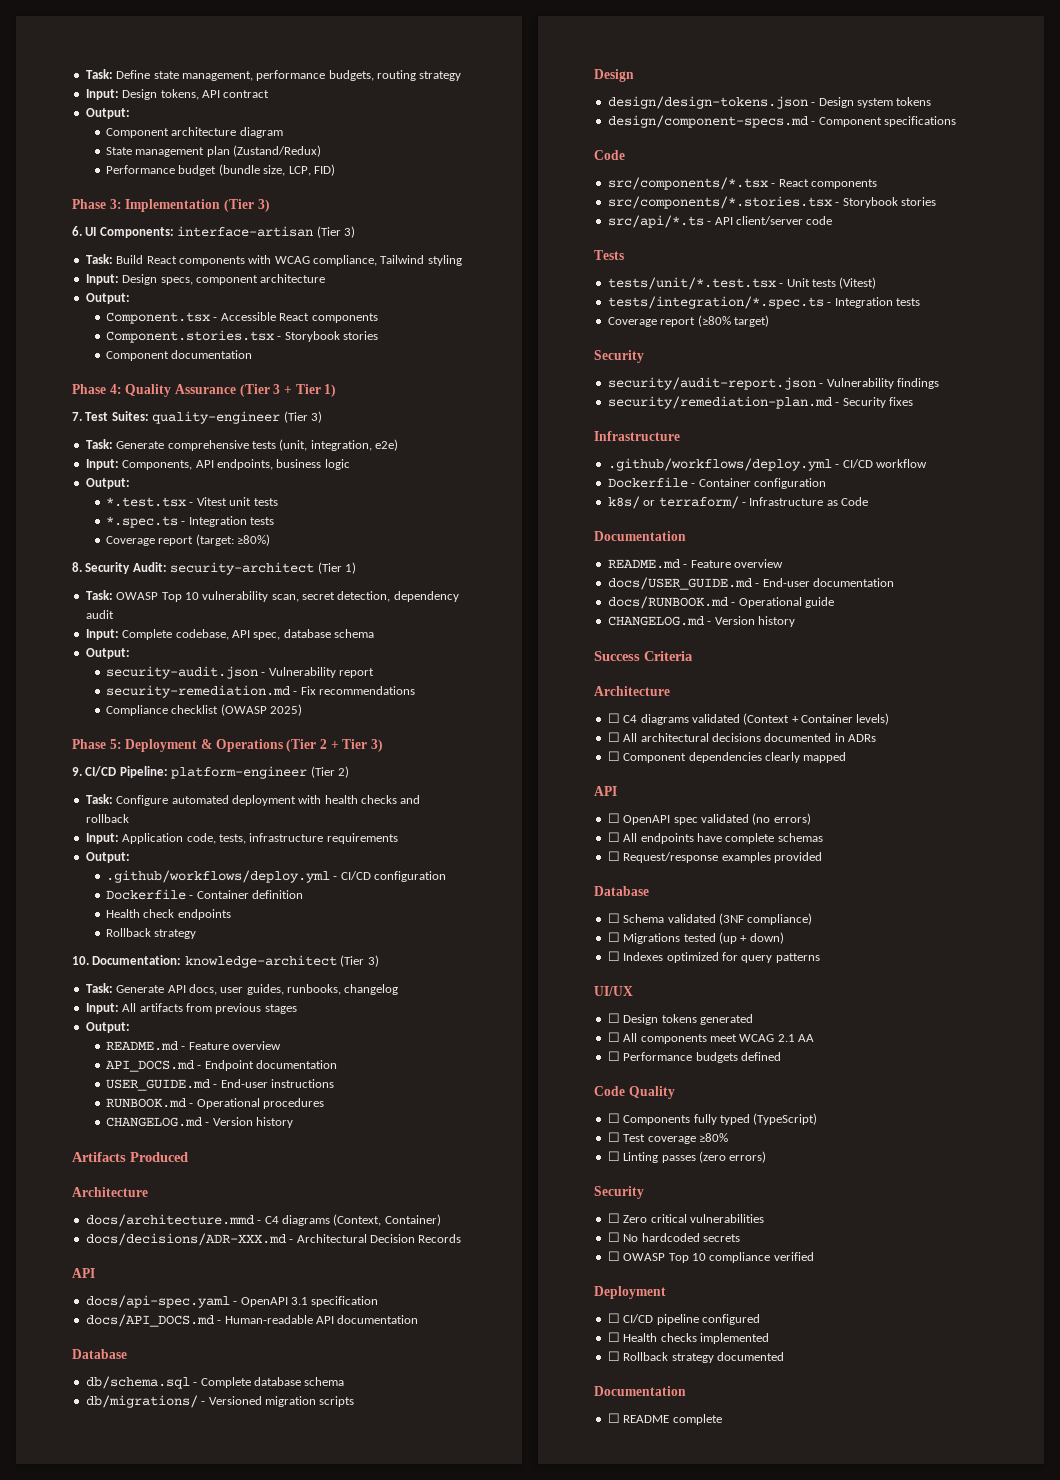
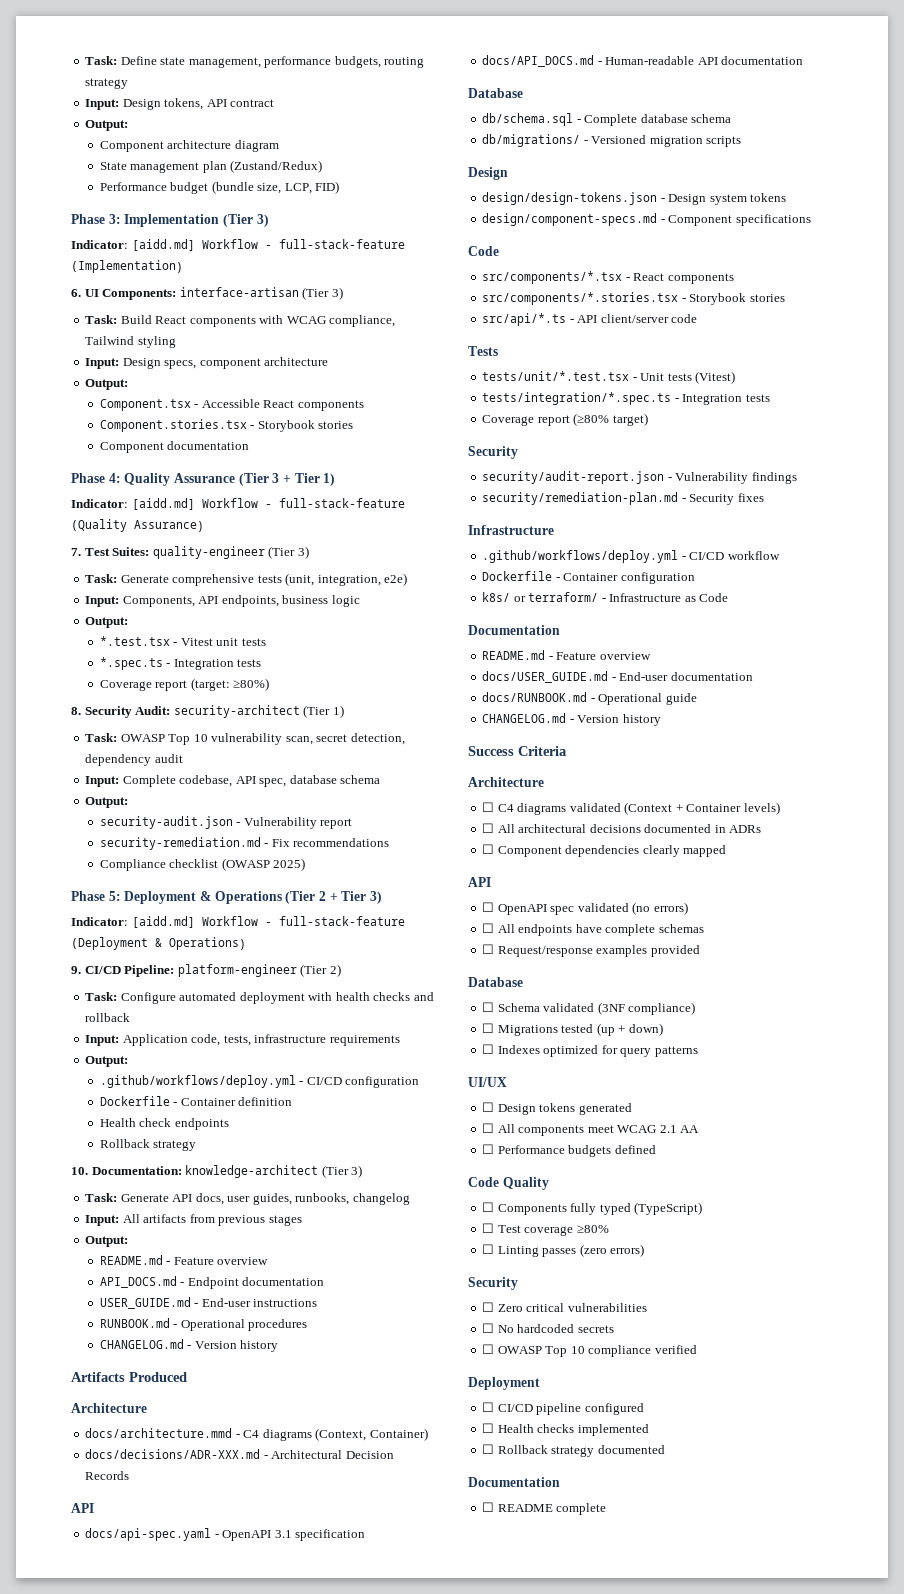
(270, 205) none -> [71,239,405,251] [71,260,183,273] // Indicator: [aidd.md] Workflow - full-stack-feature (Implementation)
(337, 390) none -> [71,498,405,510] [71,519,204,532] // Indicator: [aidd.md] Workflow - full-stack-feature (Quality Assurance)
(383, 745) none -> [71,916,405,928] [71,937,246,950] // Indicator: [aidd.md] Workflow - full-stack-feature (Deployment & Operations)

